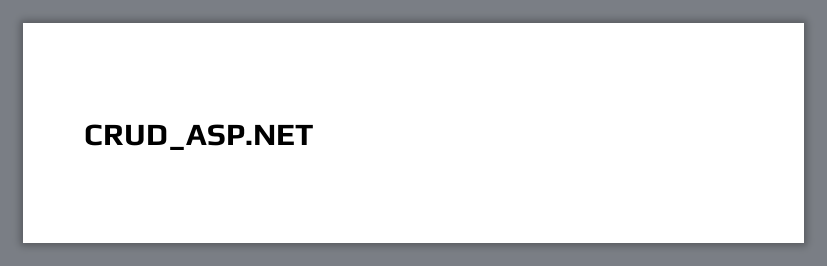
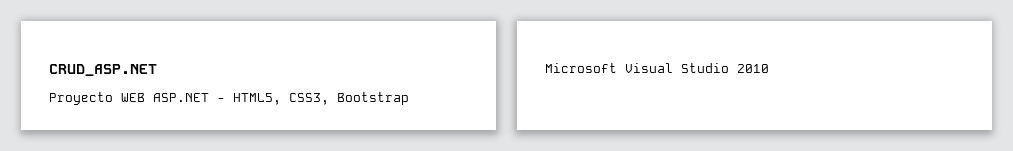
(313, 137) none -> [49,92,409,105] [545,63,769,73] // Proyecto WEB ASP.NET - HTML5, CSS3, Bootstrap Microsoft Visual Studio 2010

